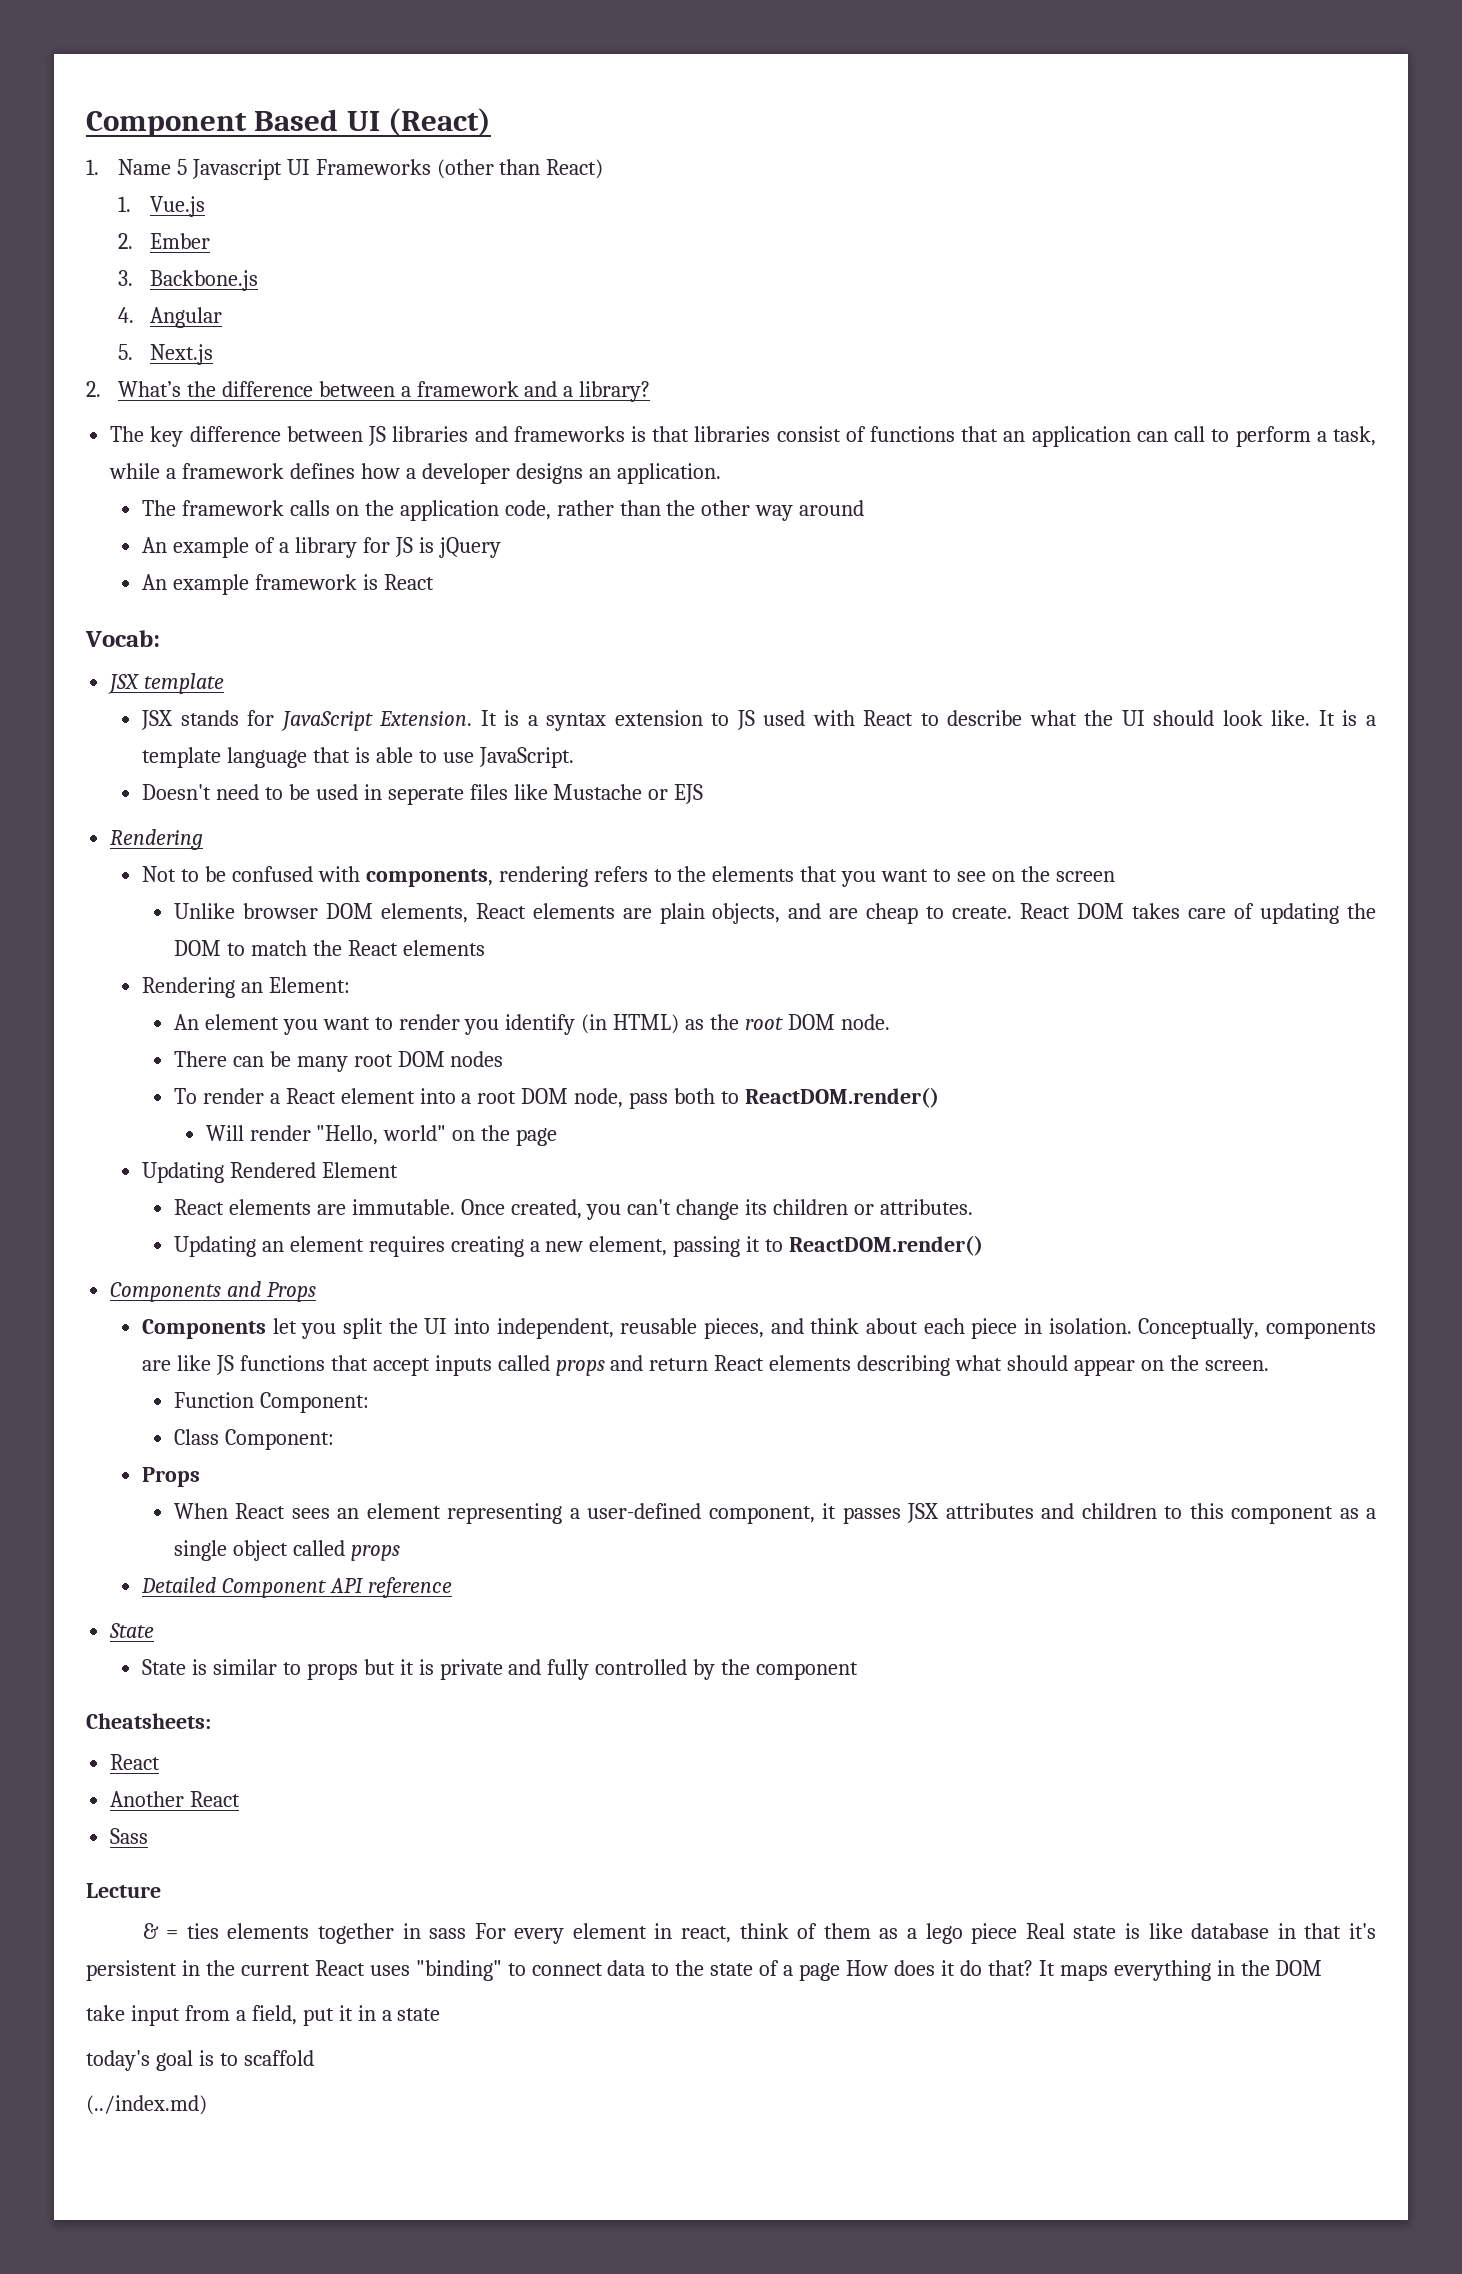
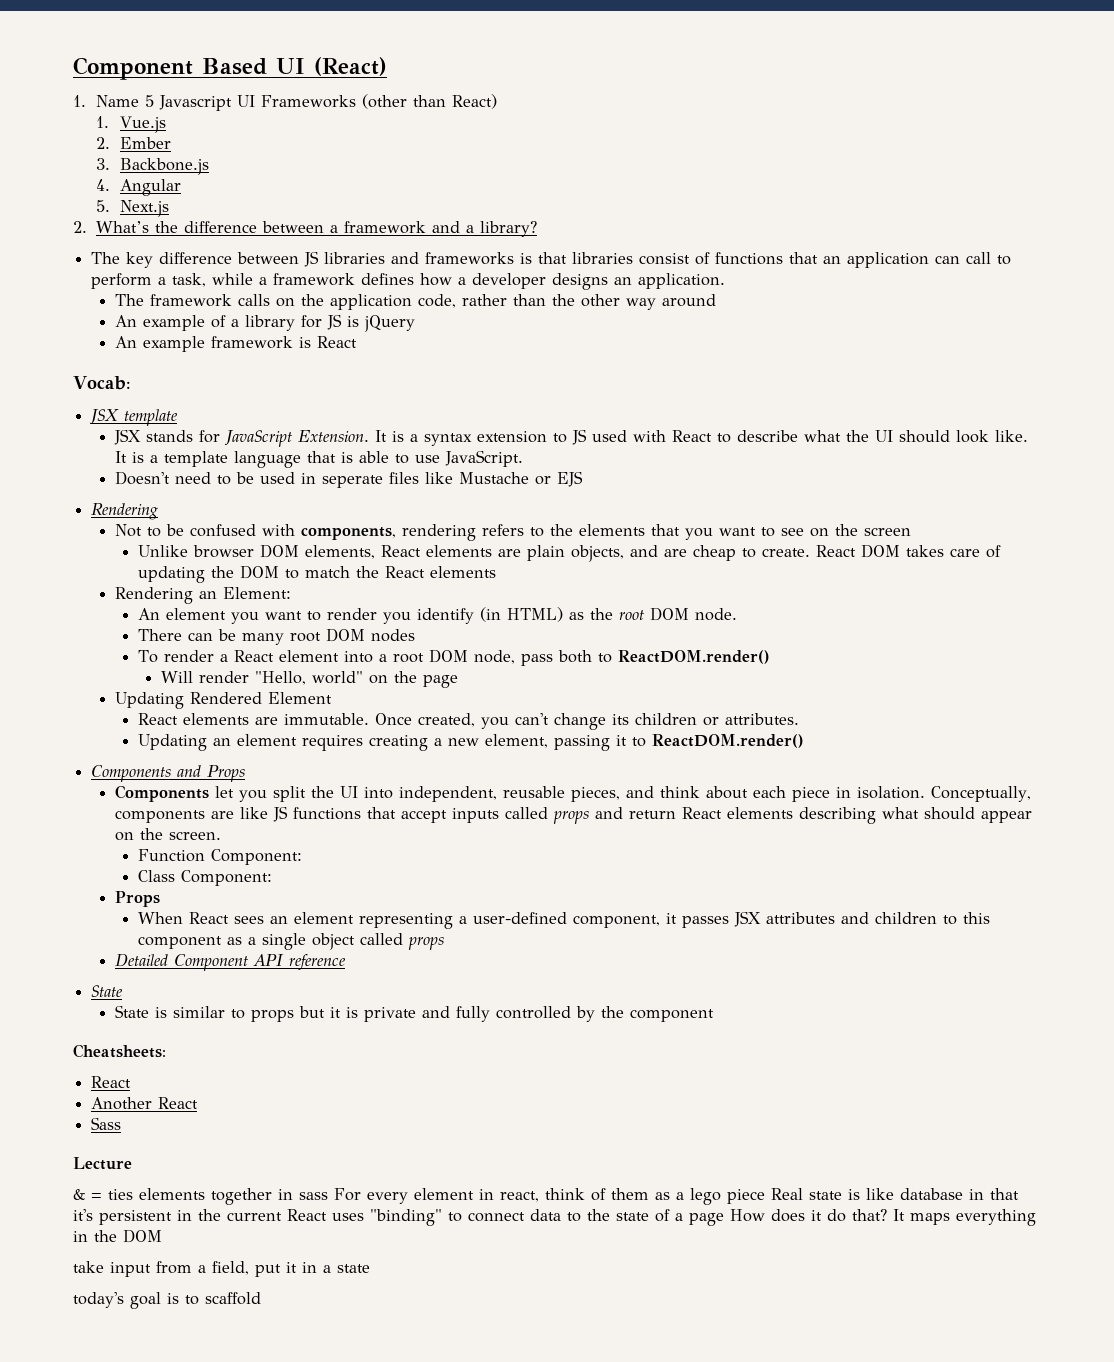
[86,2095,207,2115] // (../index.md) -> (261, 1298) none

